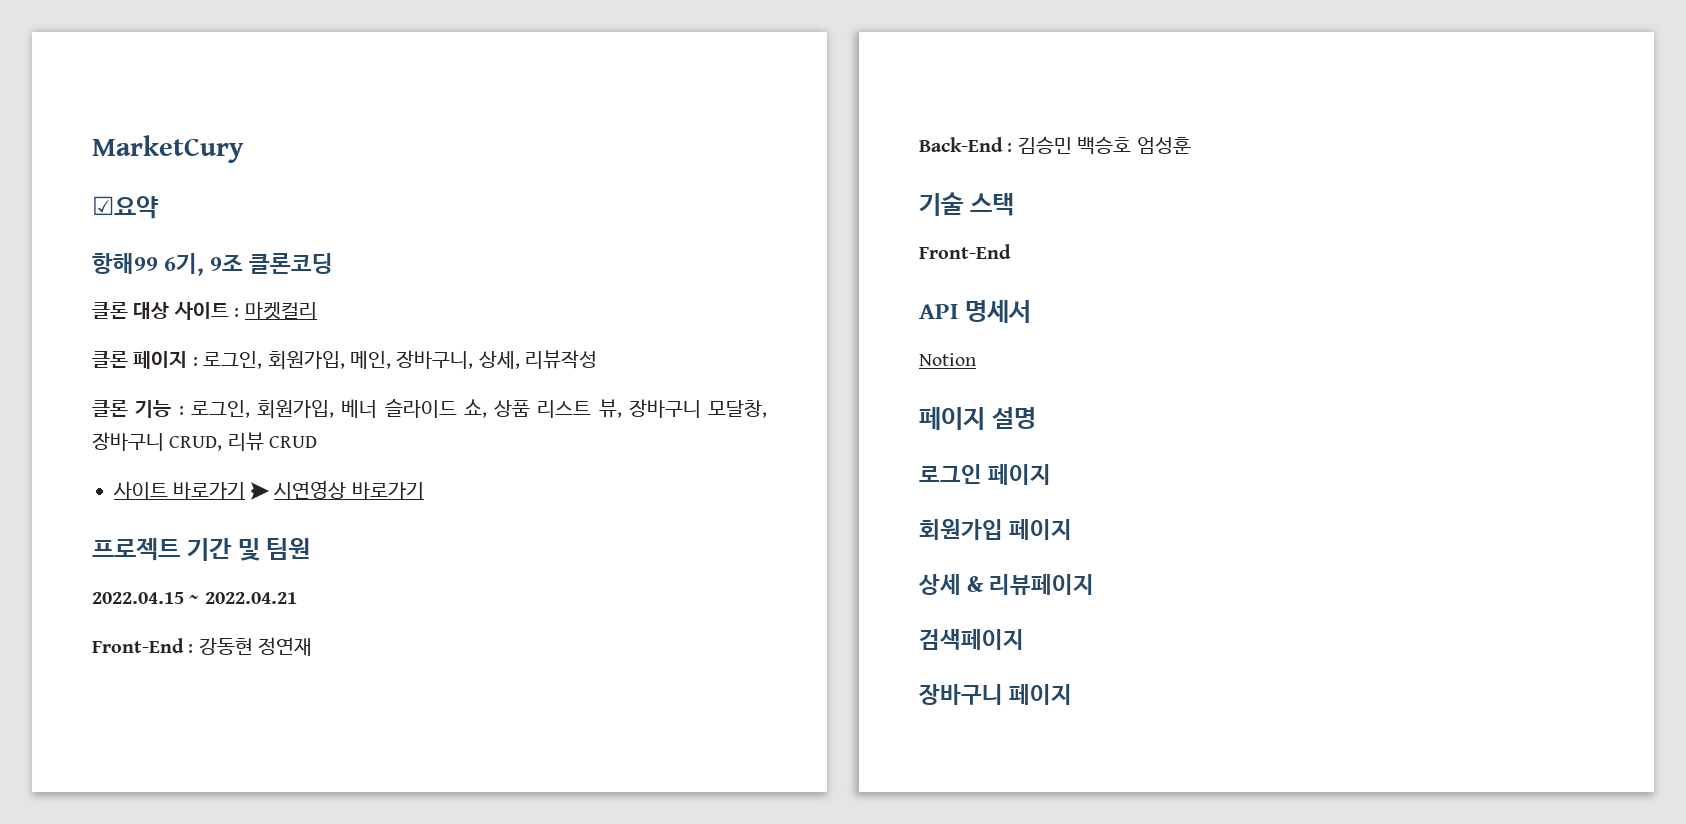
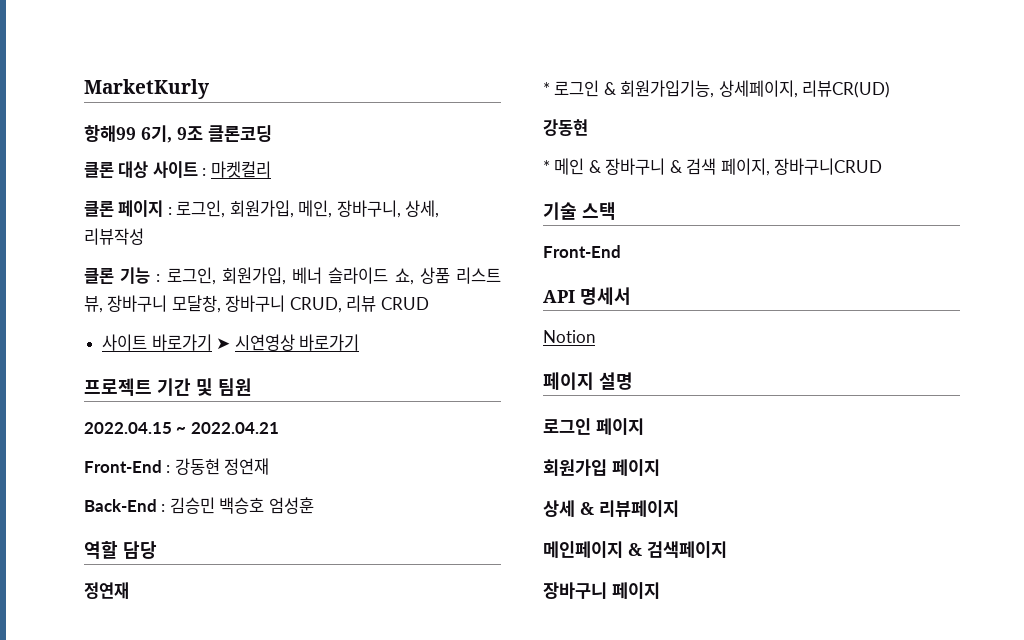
[92,135,244,163] [92,196,159,219] MarketCury // ☑요약 -> [84,79,209,99] MarketKurly
(1191, 145) none -> [84,541,157,559] [84,582,129,599] [543,80,891,98] [543,119,588,136] [543,158,883,176] // 역할 담당 // 정연재 // * 로그인 & 회원가입기능, 상세페이지, 리뷰CR(UD) // 강동현 // * 메인 & 장바구니 & 검색 페이지, 장바구니CRUD
(1095, 584) none -> [543,541,642,558] 메인페이지 &

